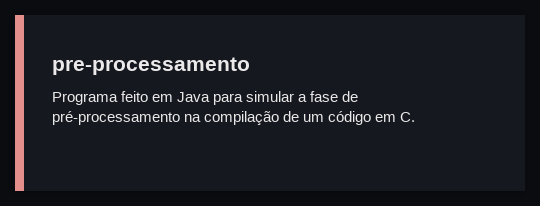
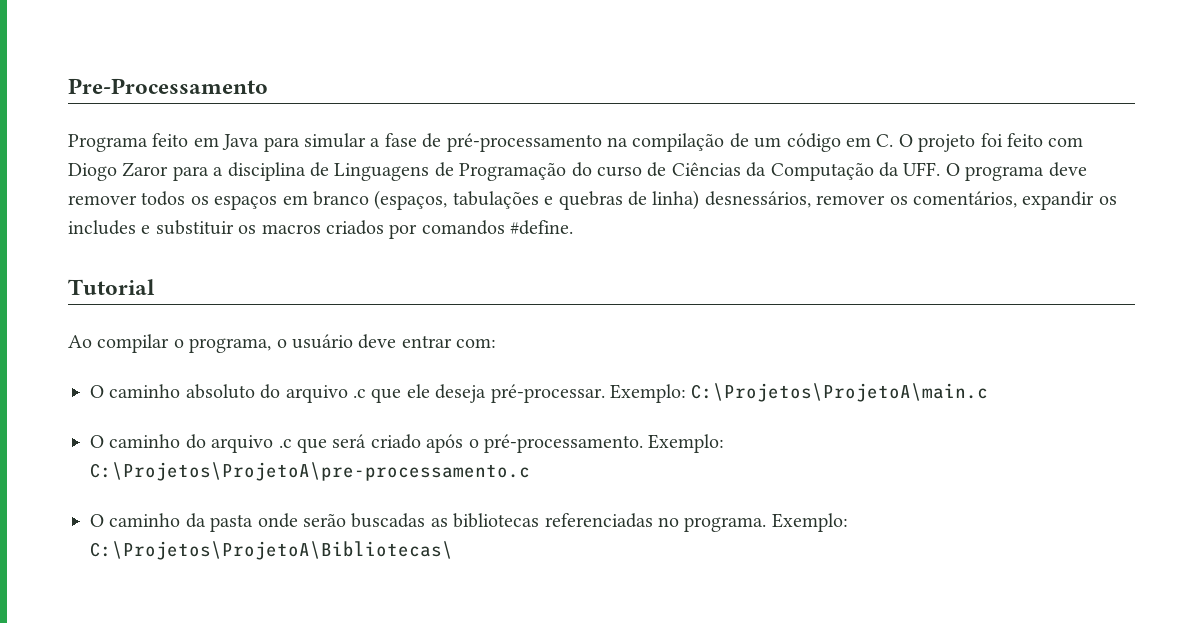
[52,57,250,75] pre-processamento -> [68,78,268,94] Pre-Processamento
(416, 117) none -> [898,133,1084,152] [68,162,1087,181] [68,190,1117,210] [68,220,574,239] [68,279,155,295] [68,334,497,353] [90,383,989,403] [90,434,725,453] [90,462,530,481] [90,513,848,532] [90,541,453,560] O projeto foi feito com Diogo Zaror para a disciplina de Linguagens de Programação do curso de Ciências da Computação da UFF. O programa deve remover todos os espaços em branco (espaços, tabulações e quebras de linha) desnessários, remover os comentários, expandir os includes e substituir os macros criados por comandos #define. // Tutorial // Ao compilar o programa, o usuário deve entrar com: // O caminho absoluto do arquivo .c que ele deseja pré-processar. Exemplo: C:\Projetos\ProjetoA\main.c // O caminho do arquivo .c que será criado após o pré-processamento. Exemplo: C:\Projetos\ProjetoA\pre-processamento.c // O caminho da pasta onde serão buscadas as bibliotecas referenciadas no programa. Exemplo: C:\Projetos\ProjetoA\Bibliotecas\

